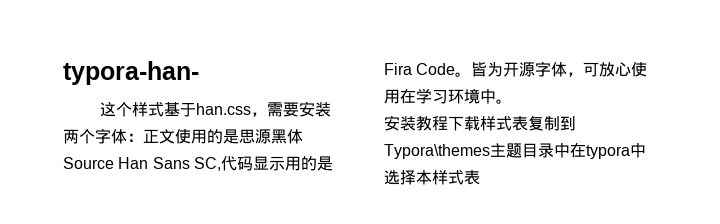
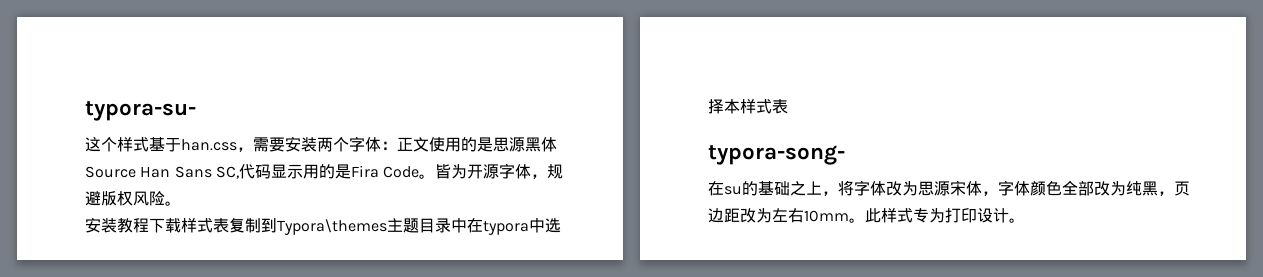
[63,61,199,85] typora-han- -> [85,101,196,121] typora-su-
[583,62,648,77] [384,88,496,104] 可放心使用在学习环境中 -> [547,164,564,179] [85,191,165,206] 规避版权风险
(480, 177) none -> [708,145,845,165] [708,180,1190,196] [708,208,1025,223] // typora-song- // 在su的基础之上，将字体改为思源宋体，字体颜色全部改为纯黑，页边距改为左右10mm。此样式专为打印设计。

